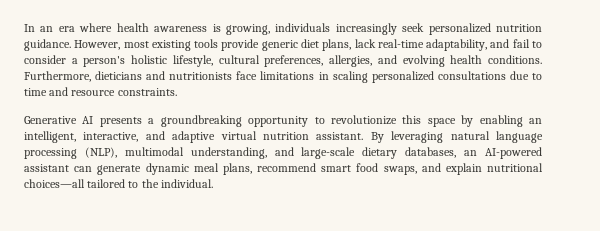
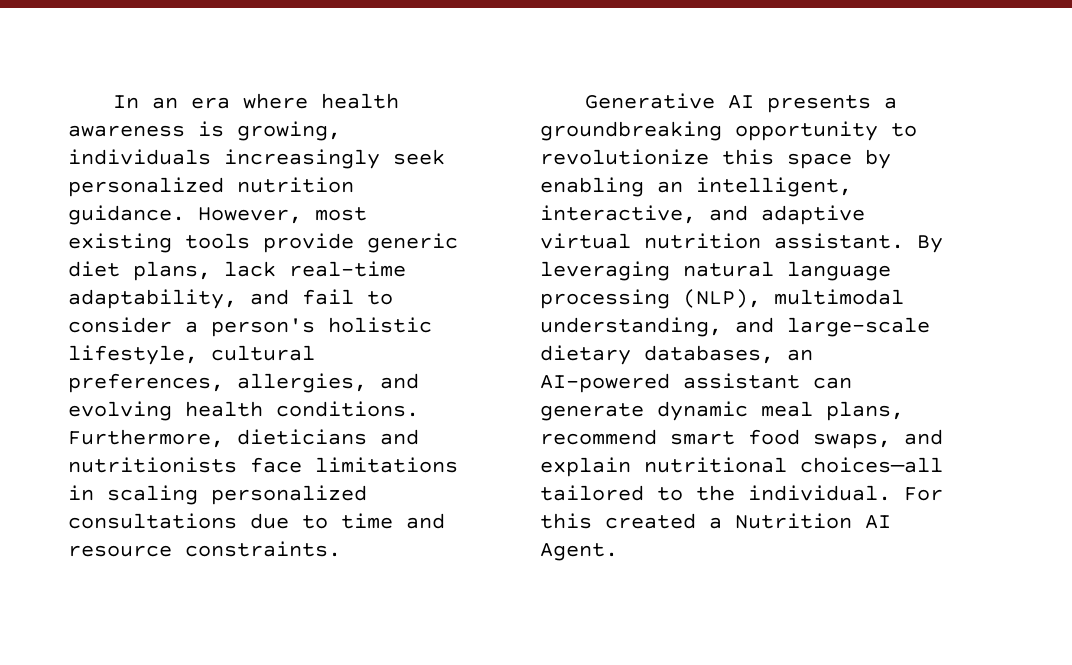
(213, 183) none -> [904,487,943,501] [540,513,891,529] [540,543,618,561] For this created a Nutrition AI Agent.

